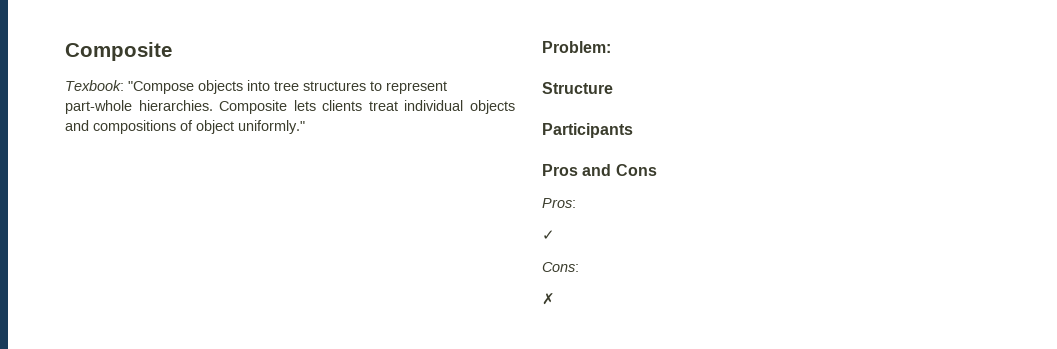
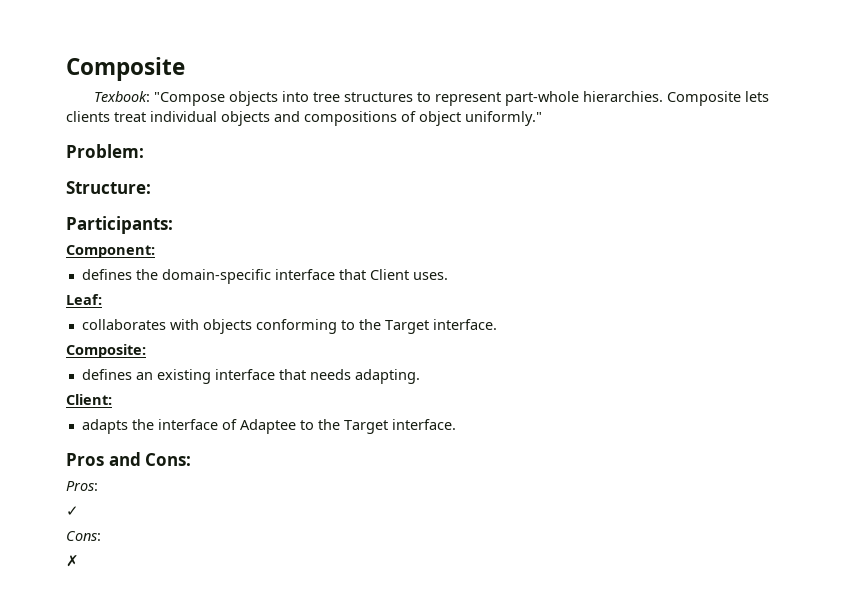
[542,82,613,94] [542,123,633,138] Structure // Participants -> [66,181,151,194] [66,216,173,234] [66,245,155,258] [81,269,448,284] [66,294,102,305] [81,319,497,334] [66,344,146,358] [81,369,420,384] [66,394,112,405] [81,419,456,434] Structure: // Participants: // Component: // defines the domain-specific interface that Client uses. // Leaf: // collaborates with objects conforming to the Target interface. // Composite: // defines an existing interface that needs adapting. // Client: // adapts the interface of Adaptee to the Target interface.
[615,164,657,176] Cons -> [145,453,192,466] Cons:

